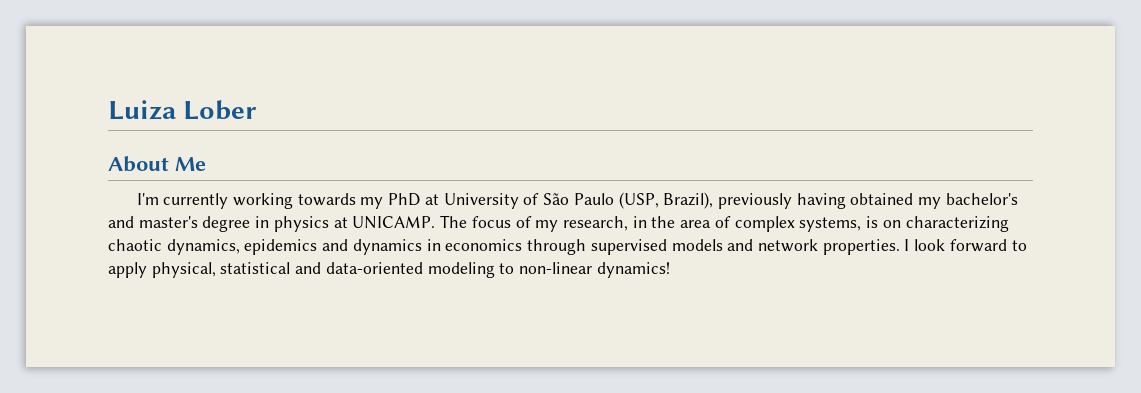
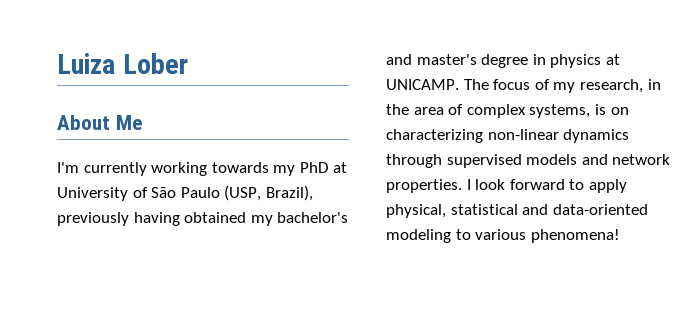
[108,239,523,255] chaotic dynamics, epidemics and dynamics in economics -> [487,129,630,143] non-linear dynamics
[519,262,670,278] non-linear dynamics! -> [475,229,620,243] various phenomena!

